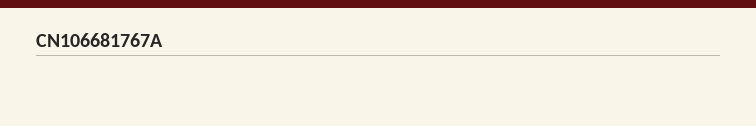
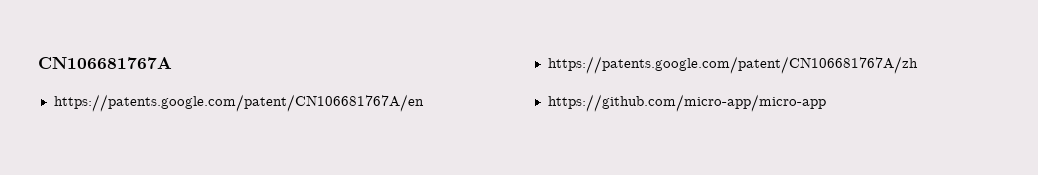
(163, 40) none -> [53,94,424,112] [547,56,918,74] [547,94,826,112] // https://patents.google.com/patent/CN106681767A/en // https://patents.google.com/patent/CN106681767A/zh // https://github.com/micro-app/micro-app

